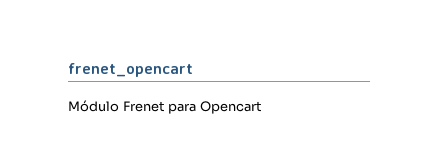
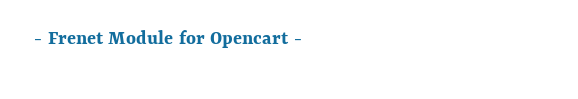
[68,63,193,77] [68,100,262,114] frenet_opencart // Módulo Frenet para Opencart -> [34,30,302,48] - Frenet Module for Opencart -

